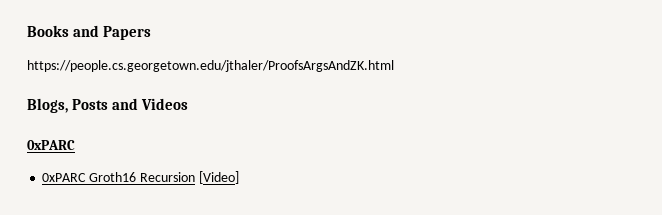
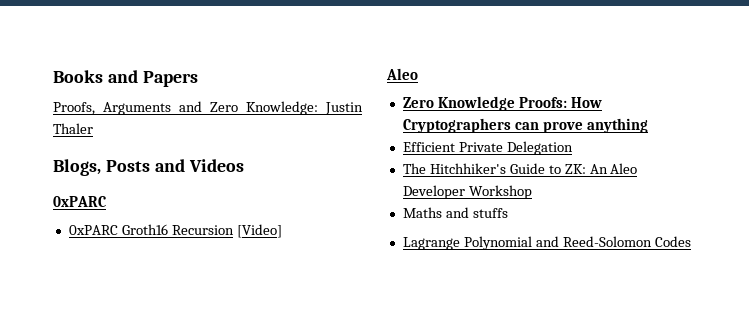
[27,60,394,72] https://people.cs.georgetown.edu/jthaler/ProofsArgsAndZK.html -> [53,101,363,115] [53,123,93,134] Proofs, Arguments and Zero Knowledge: Justin Thaler
(239, 177) none -> [386,68,418,80] [402,96,602,111] [402,118,648,133] [402,141,573,155] [402,163,638,174] [402,185,532,199] [402,207,508,218] [402,236,691,250] // Aleo // Zero Knowledge Proofs: How Cryptographers can prove anything // Efficient Private Delegation // The Hitchhiker's Guide to ZK: An Aleo Developer Workshop // Maths and stuffs // Lagrange Polynomial and Reed-Solomon Codes

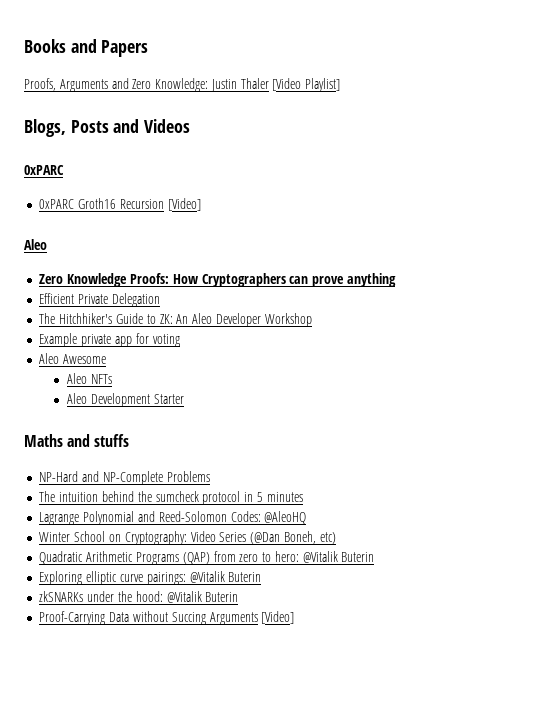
(93, 128) none -> [272,78,341,92] [Video Playlist]
[402,207,508,218] [402,236,691,250] Maths and stuffs // Lagrange Polynomial and Reed-Solomon Codes -> [39,333,180,347] [39,353,107,364] [67,373,112,384] [67,393,184,407] [24,434,130,447] [39,471,210,485] [39,491,303,505] [39,511,307,525] [39,531,336,545] [39,551,375,565] [39,571,262,585] [39,591,239,603] [39,611,295,625] Example private app for voting // Aleo Awesome // Aleo NFTs // Aleo Development Starter // Maths and stuffs // NP-Hard and NP-Complete Problems // The intuition behind the sumcheck protocol in 5 minutes // Lagrange Polynomial and Reed-Solomon Codes: @AleoHQ // Winter School on Cryptography: Video Series (@Dan Boneh, etc) // Quadratic Arithmetic Programs (QAP) from zero to hero: @Vitalik Buterin // Exploring elliptic curve pairings: @Vitalik Buterin // zkSNARKs under the hood: @Vitalik Buterin // Proof-Carrying Data without Succing Arguments [Video]

